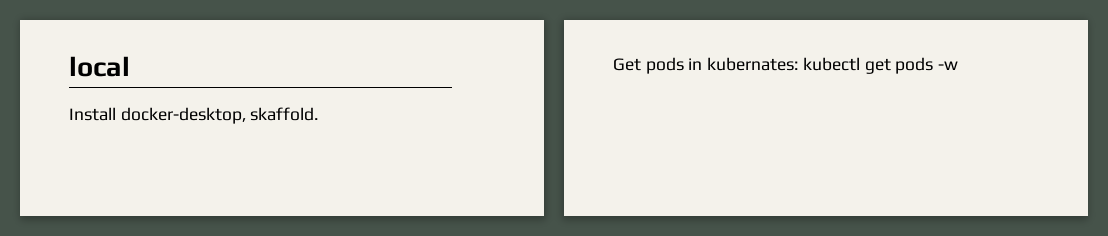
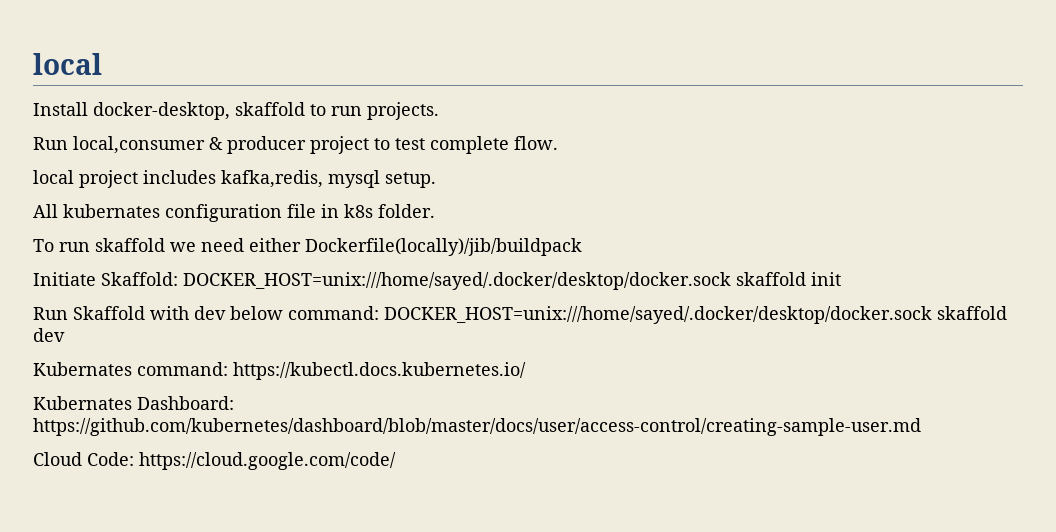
[250,107,319,121] [613,57,959,74] skaffold. // Get pods in kubernates: kubectl get pods -w -> [235,102,439,120] [33,136,558,154] [33,170,436,188] [33,204,435,222] [33,238,582,256] [33,272,841,290] [33,306,1007,324] [33,328,65,342] [33,362,526,380] [33,396,234,410] [33,418,921,436] [33,452,396,470] skaffold to run projects. // Run local,consumer & producer project to test complete flow. // local project includes kafka,redis, mysql setup. // All kubernates configuration file in k8s folder. // To run skaffold we need either Dockerfile(locally)/jib/buildpack // Initiate Skaffold: DOCKER_HOST=unix:///home/sayed/.docker/desktop/docker.sock skaffold init // Run Skaffold with dev below command: DOCKER_HOST=unix:///home/sayed/.docker/desktop/docker.sock skaffold dev // Kubernates command: https://kubectl.docs.kubernetes.io/ // Kubernates Dashboard: https://github.com/kubernetes/dashboard/blob/master/docs/user/access-control/creating-sample-user.md // Cloud Code: https://cloud.google.com/code/

